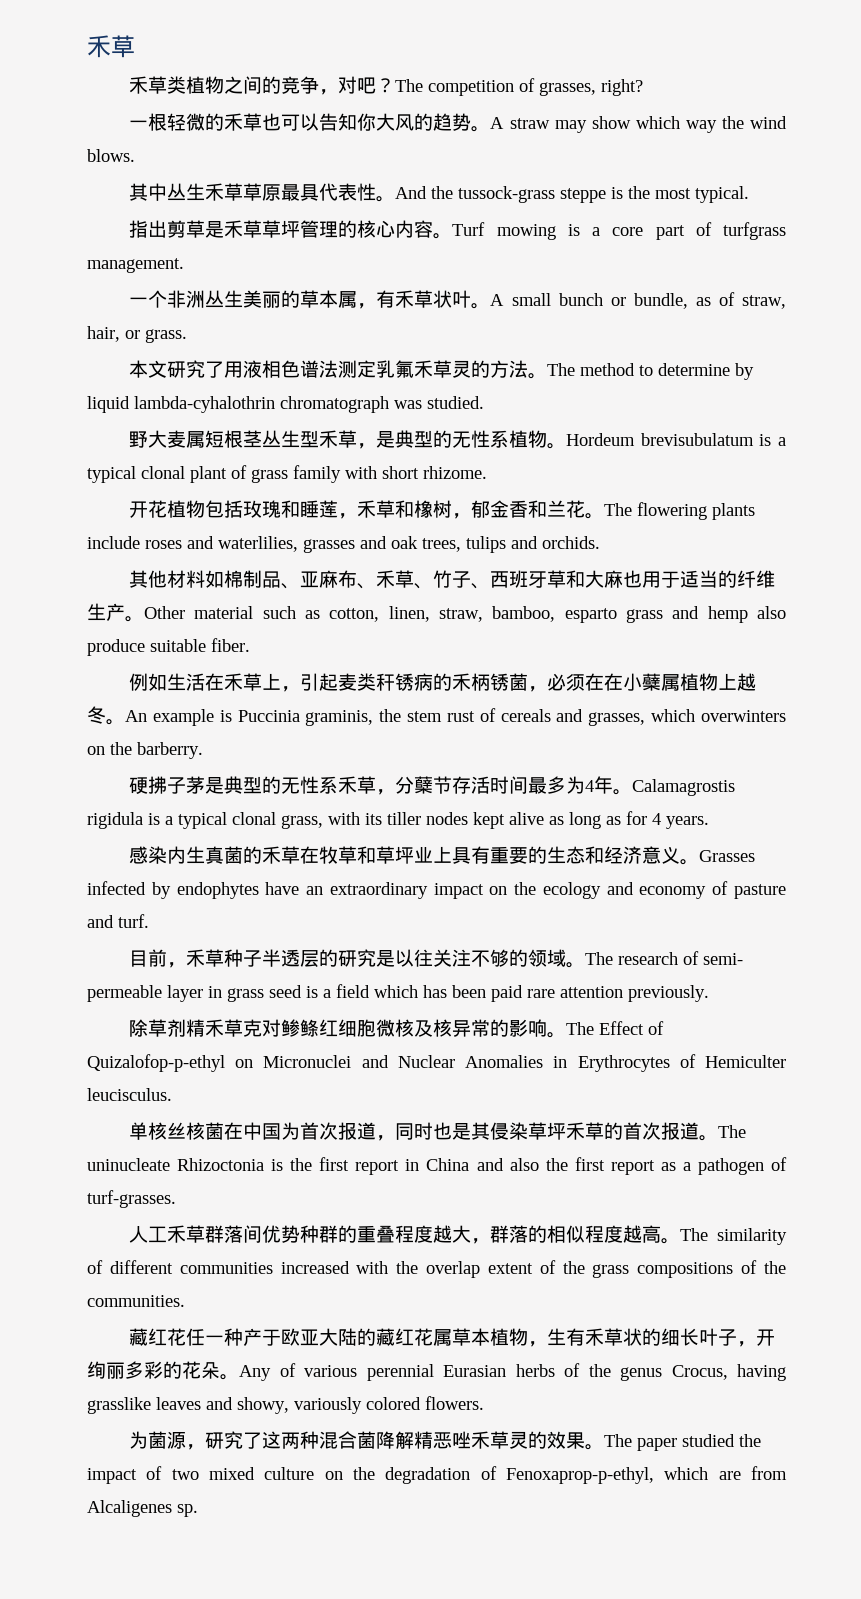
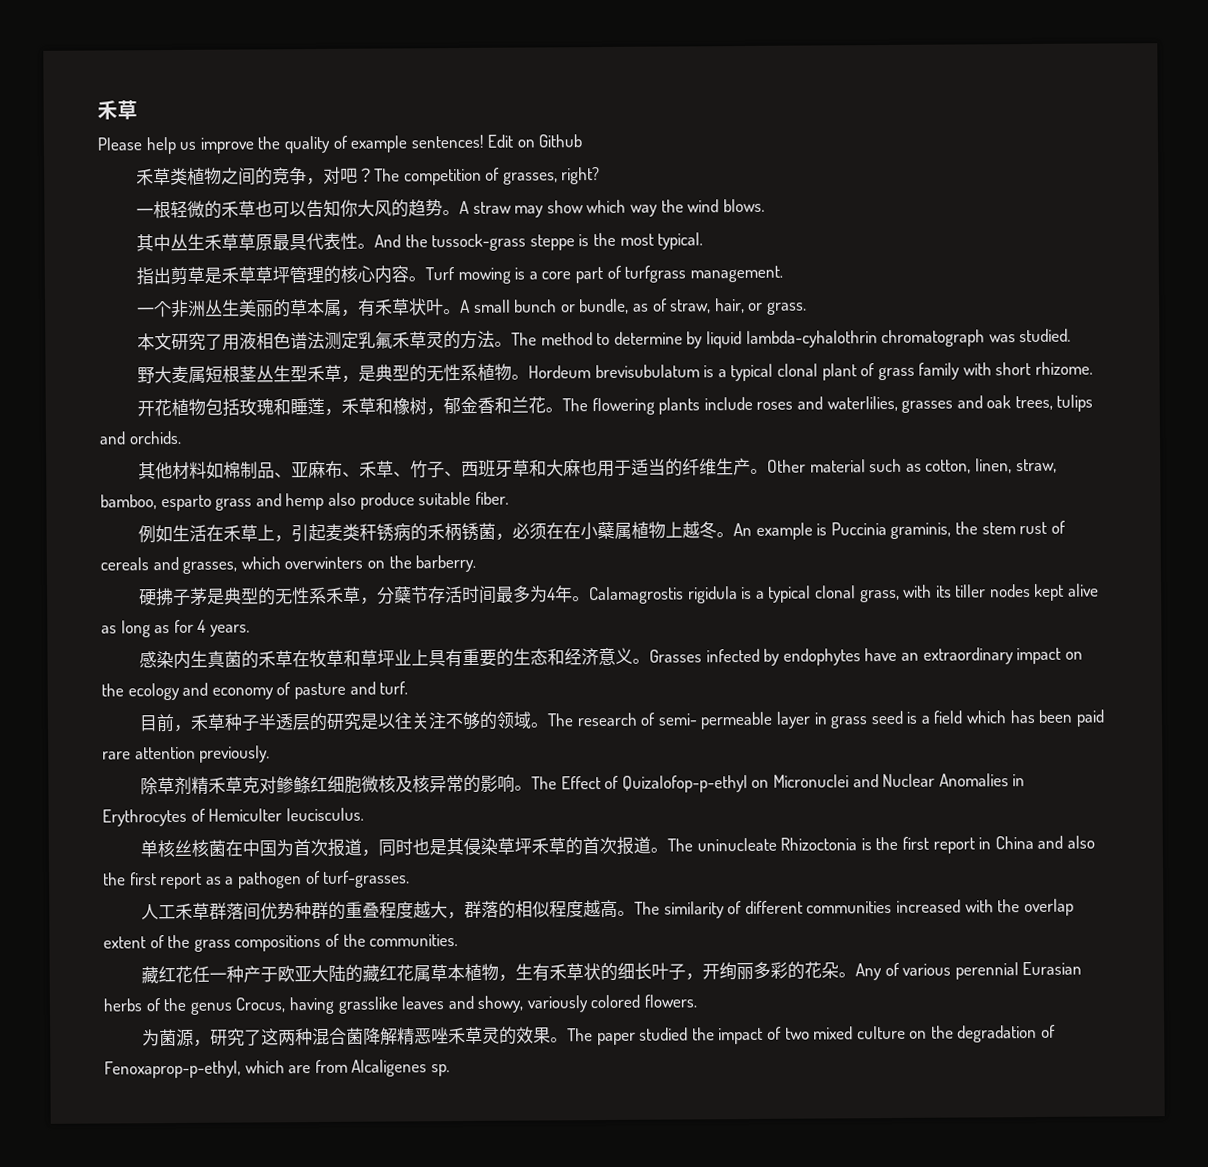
[87,35,135,58] 禾草 -> [97,100,138,120] [97,134,583,155] 禾草 // Please help us improve the quality of example sentences! Edit on Github

